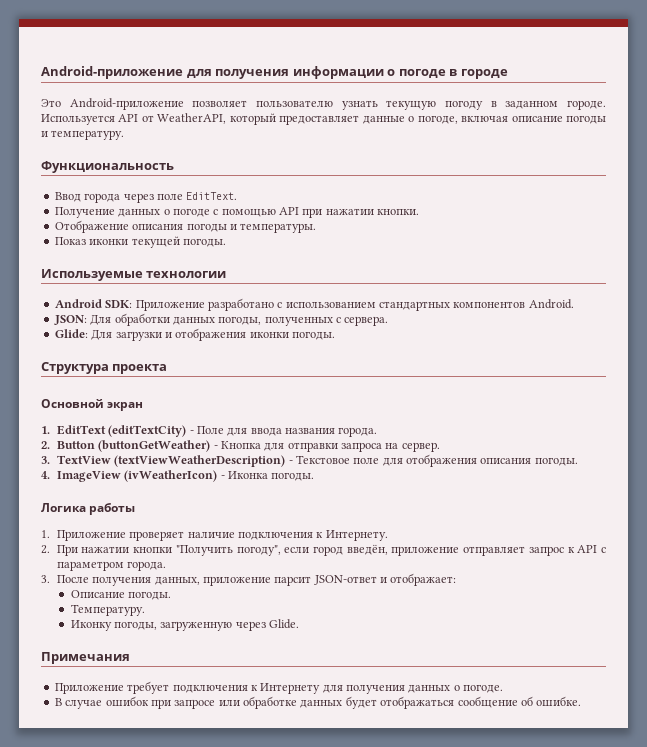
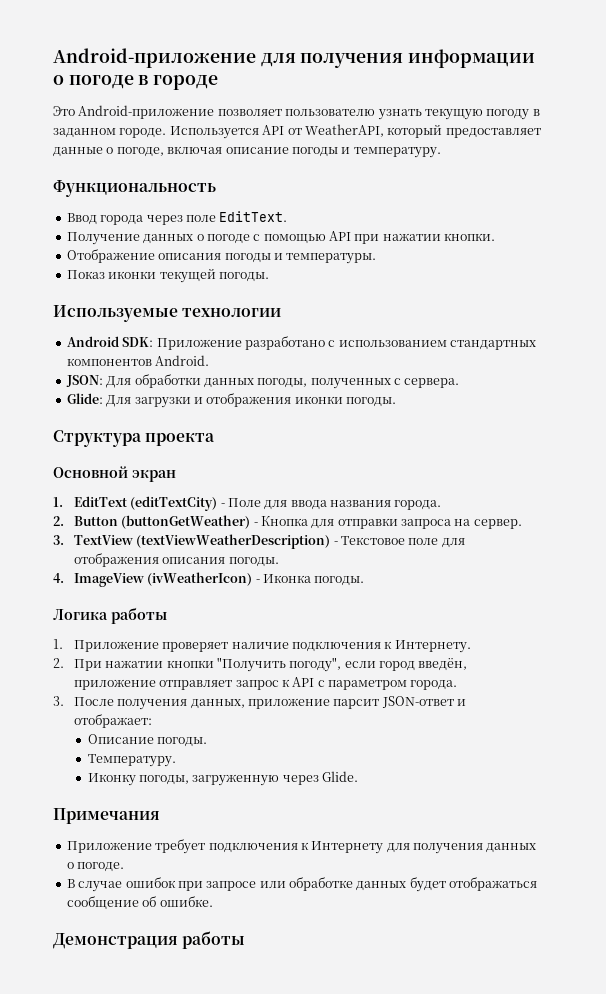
(582, 701) none -> [53,931,246,949] // Демонстрация работы

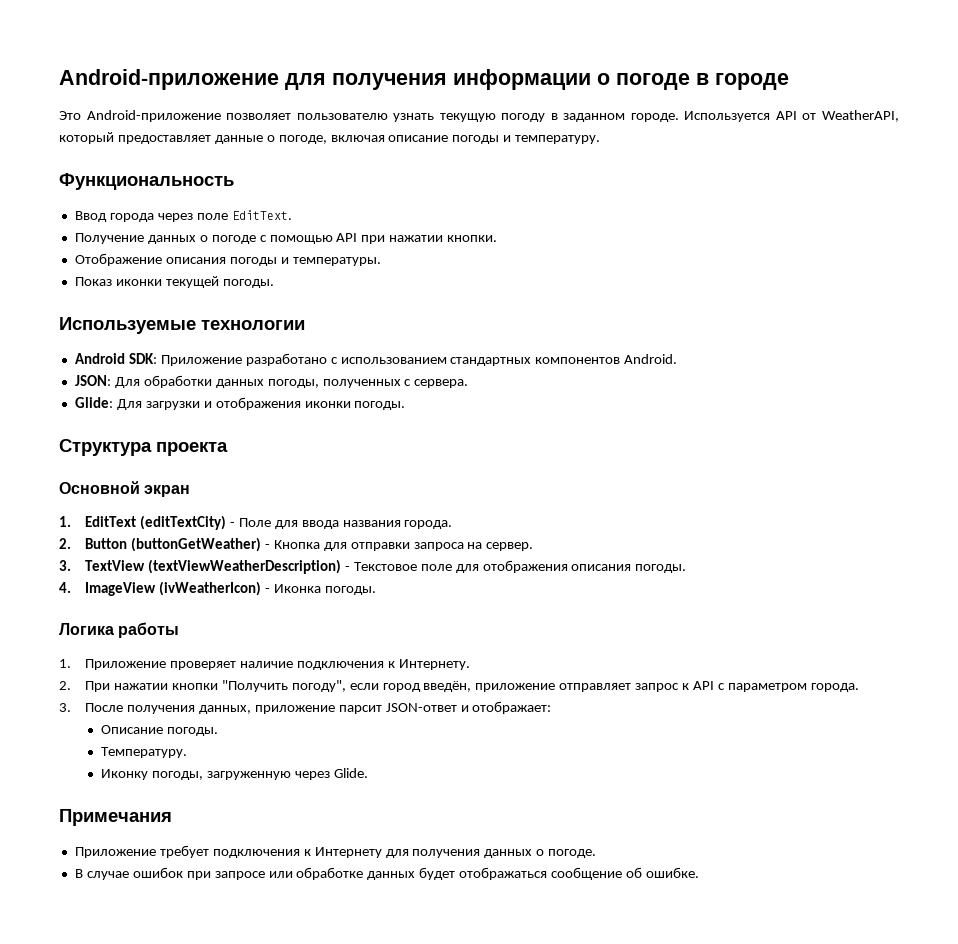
[53,931,246,949] // Демонстрация работы -> (699, 872) none

